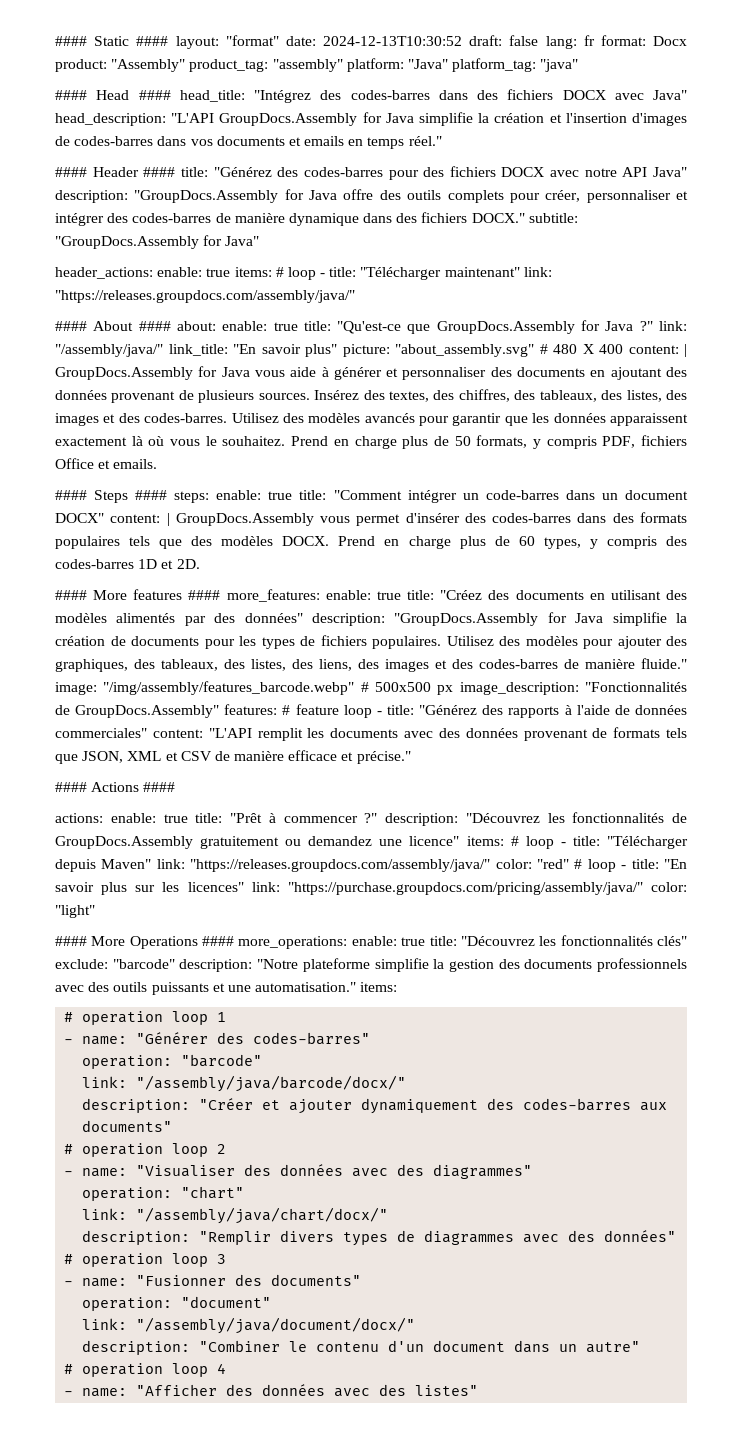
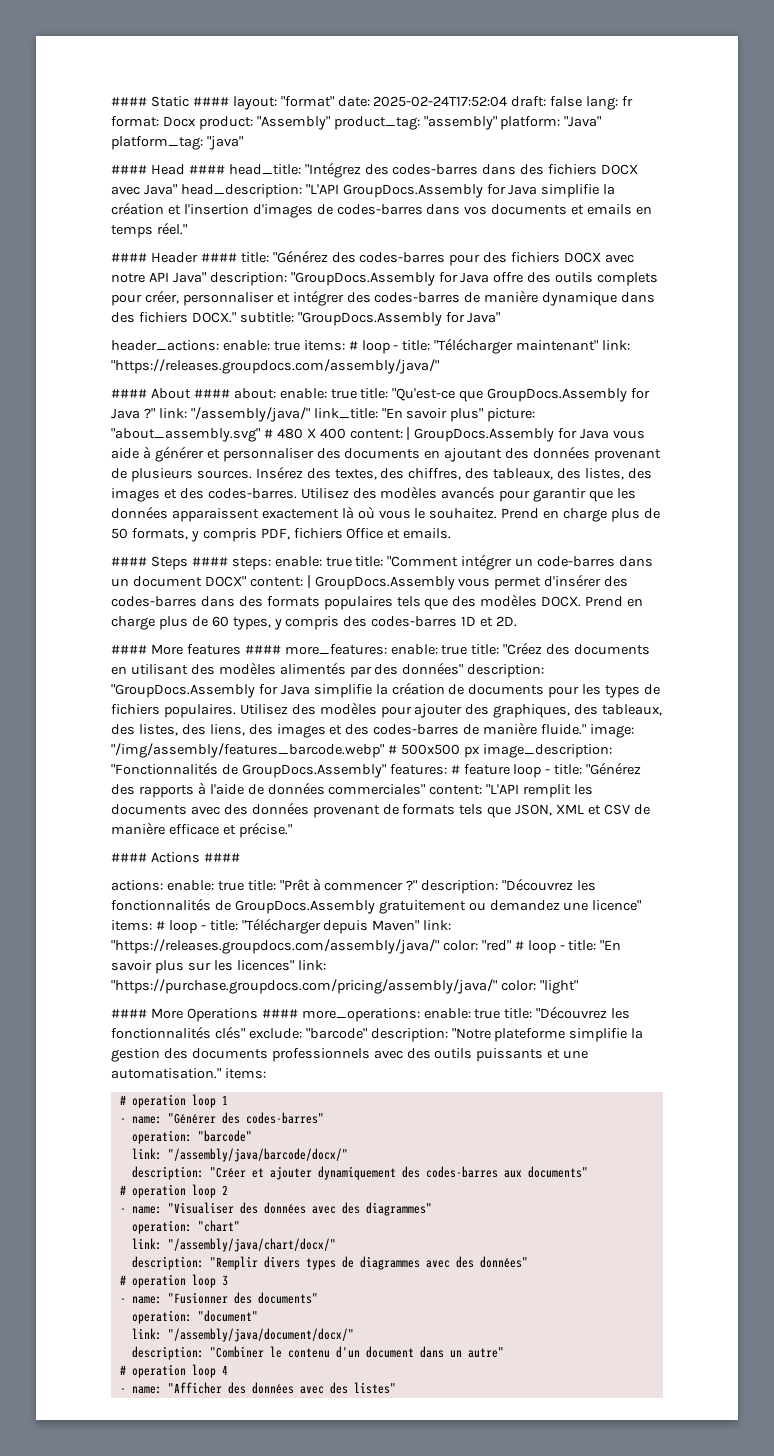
[322,36,462,46] 2024-12-13T10:30:52 -> [373,96,508,107] 2025-02-24T17:52:04

